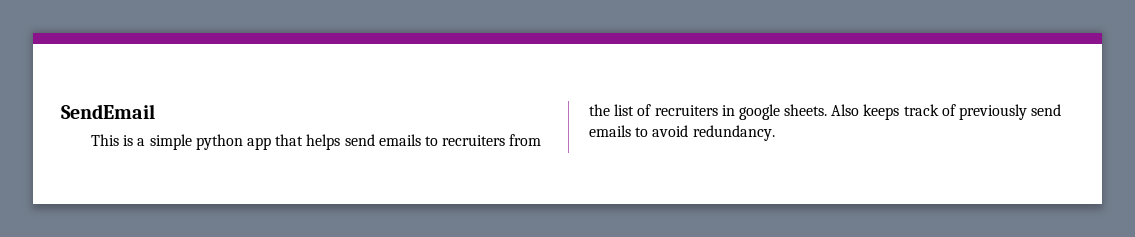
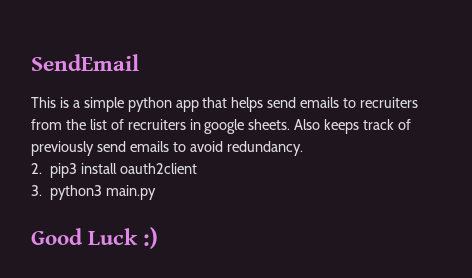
(775, 133) none -> [31,163,198,178] [31,185,157,200] [31,227,159,249] // 2. pip3 install oauth2client // 3. python3 main.py // Good Luck :)

